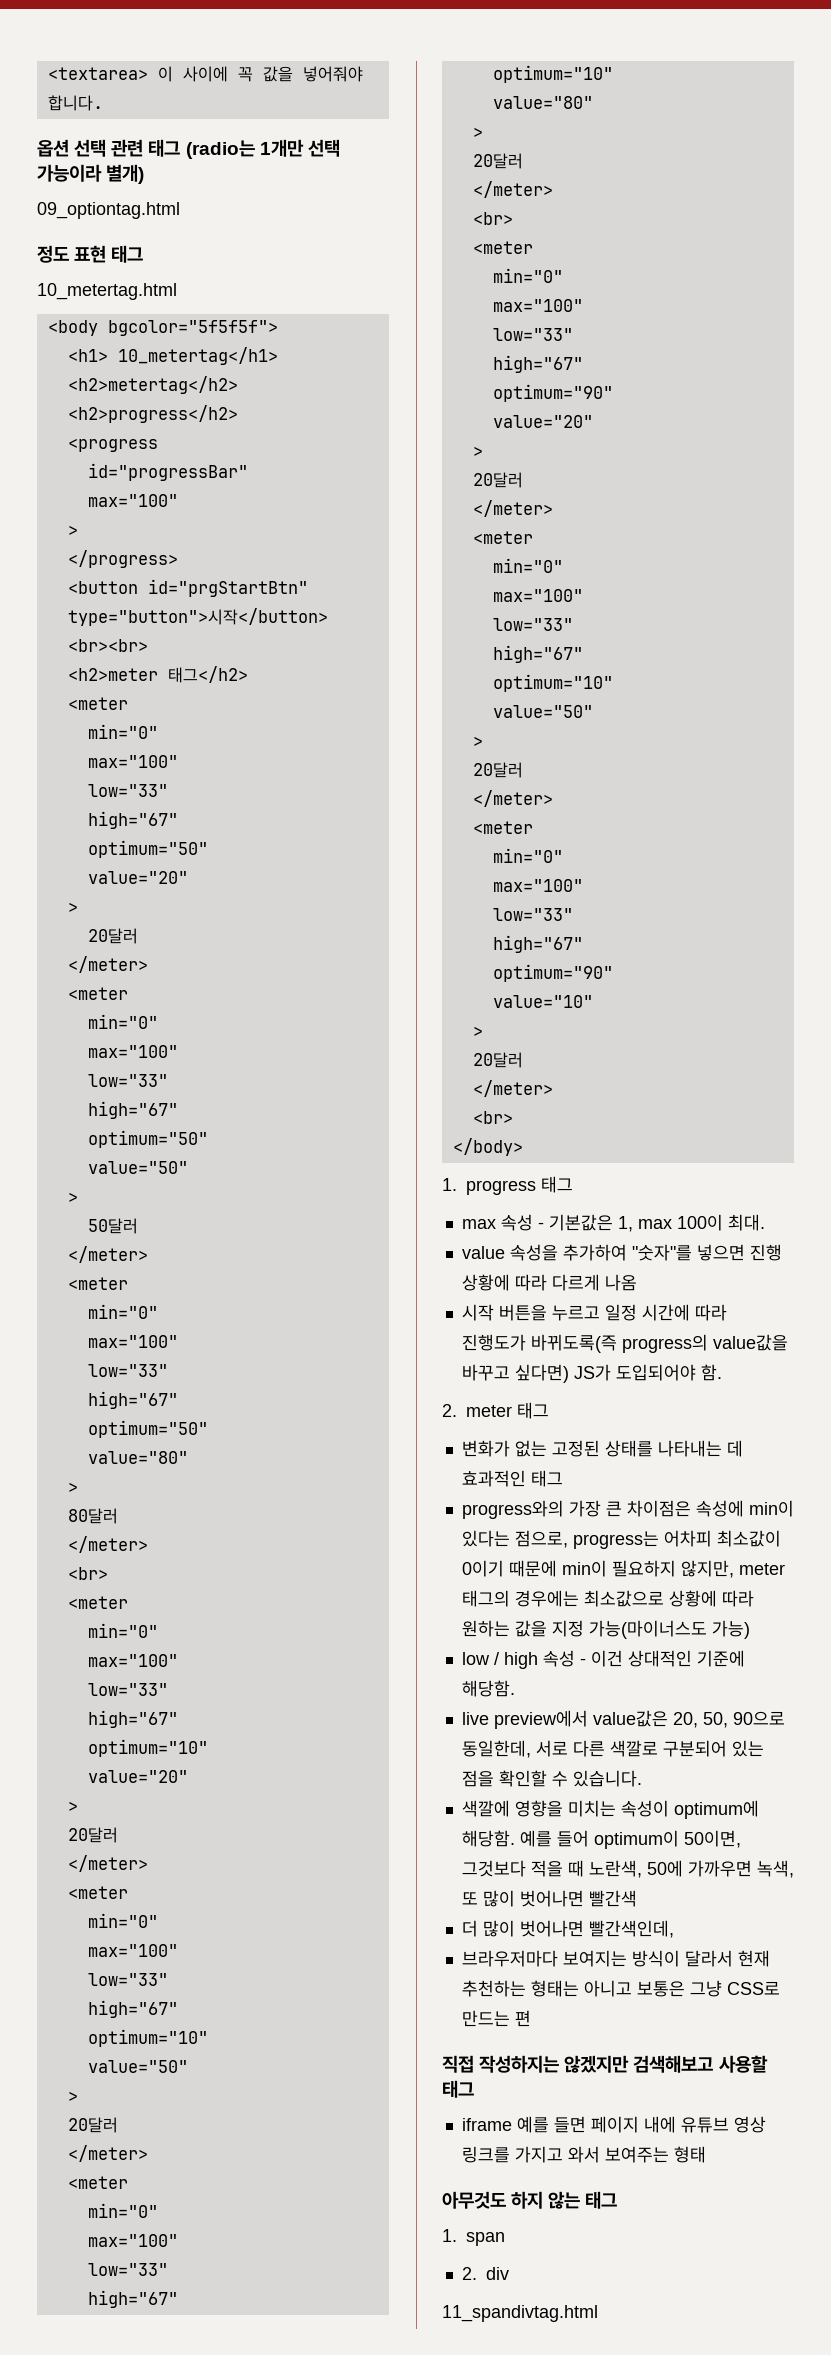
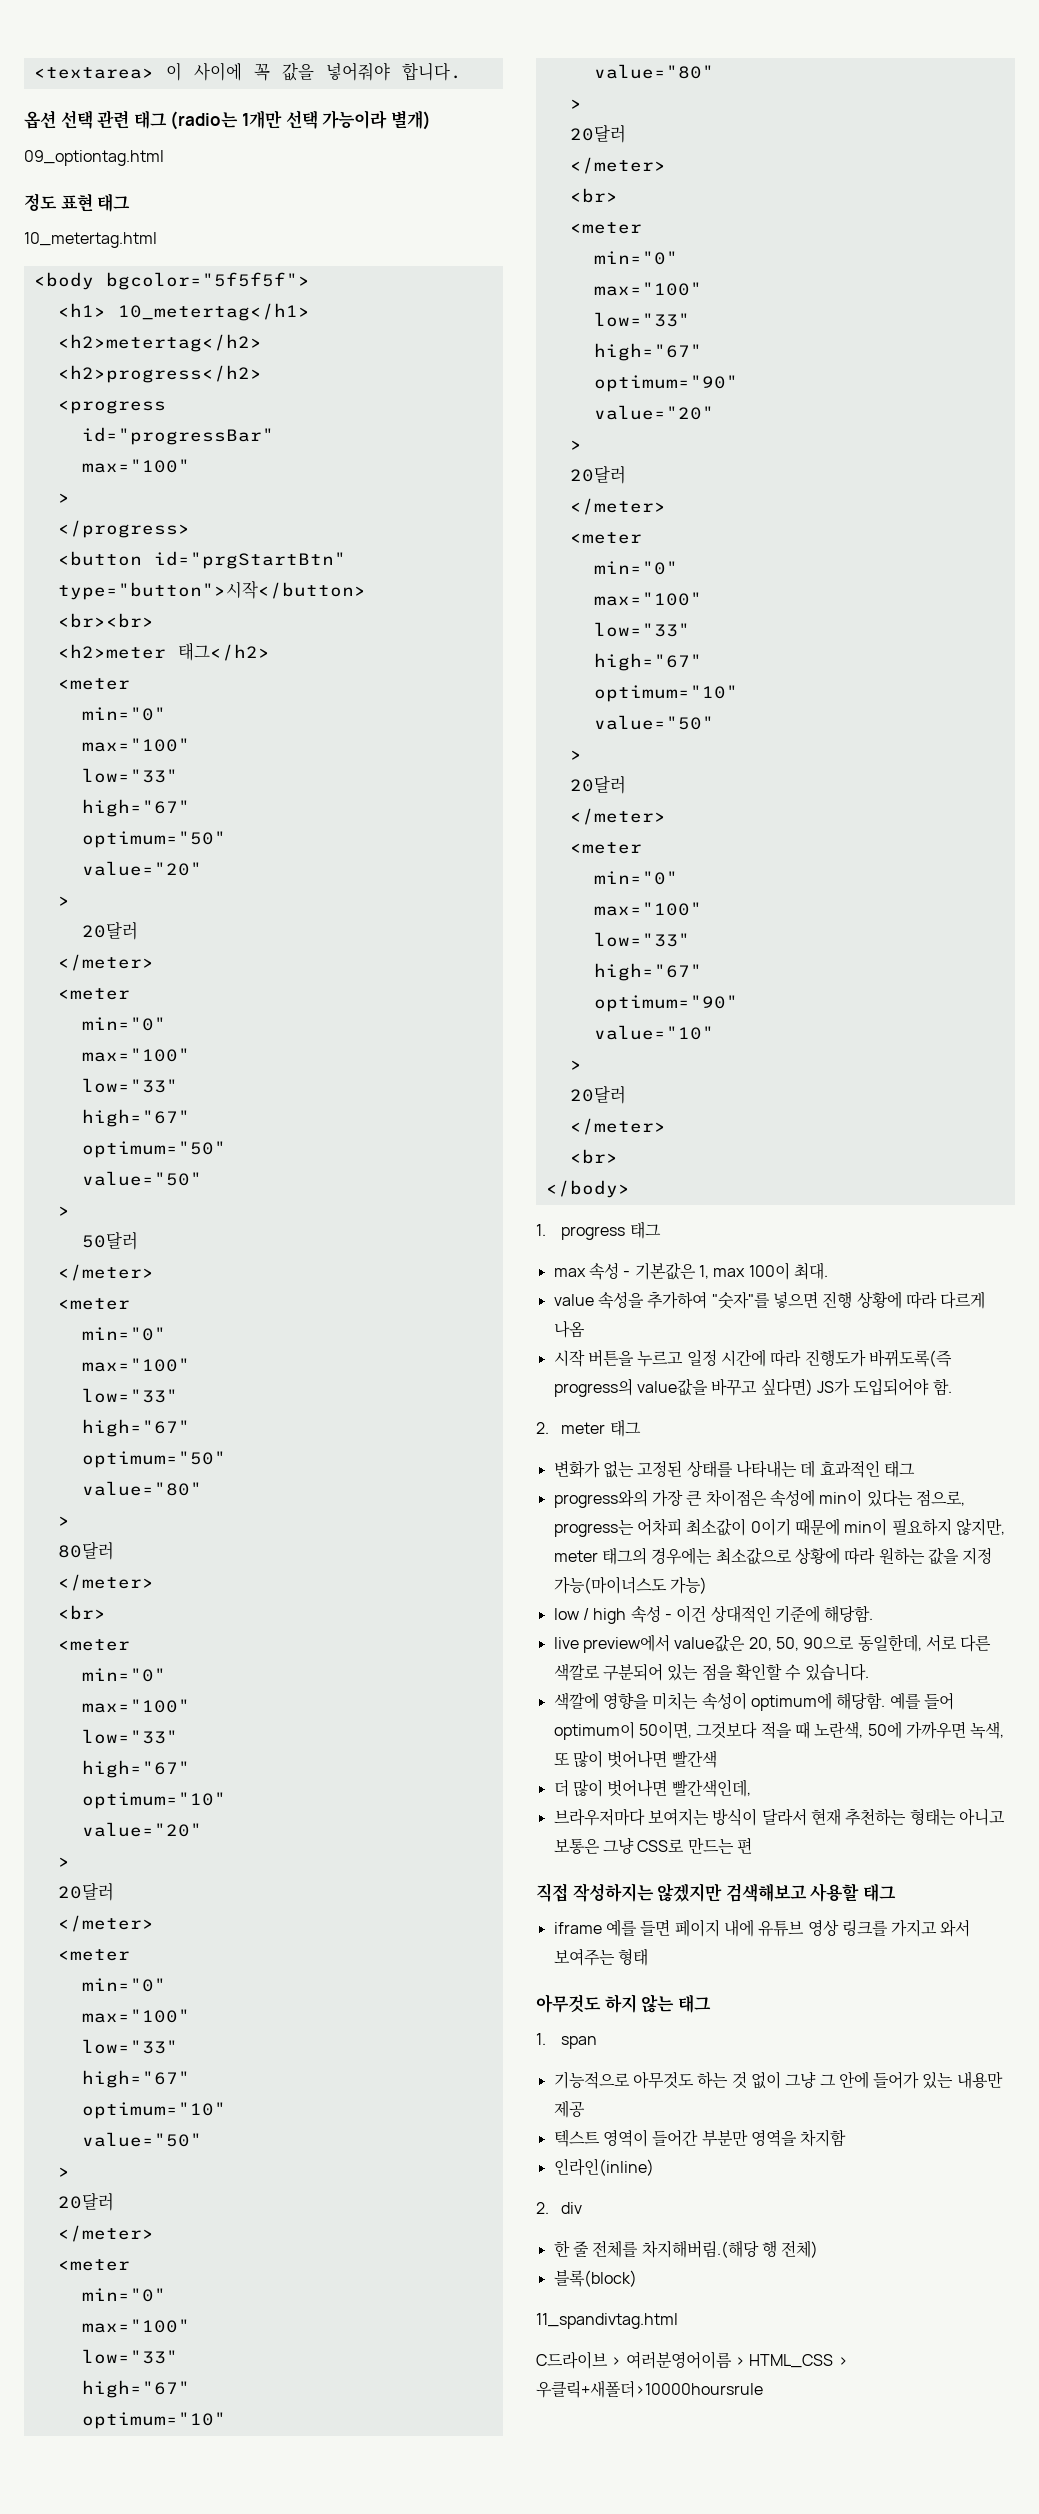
[461,2267,509,2280] [442,2305,598,2322] 2. div // 11_spandivtag.html -> [553,2071,1003,2089] [553,2100,585,2118] [553,2129,847,2147] [553,2158,654,2176] [536,2202,583,2214] [553,2240,819,2258] [553,2270,637,2287] [536,2313,678,2329] [536,2351,848,2369] [536,2380,763,2398] 기능적으로 아무것도 하는 것 없이 그냥 그 안에 들어가 있는 내용만 제공 // 텍스트 영역이 들어간 부분만 영역을 차지함 // 인라인(inline) // 2. div // 한 줄 전체를 차지해버림.(해당 행 전체) // 블록(block) // 11_spandivtag.html // C드라이브 > 여러분영어이름 > HTML_CSS > 우클릭+새폴더>10000hoursrule

